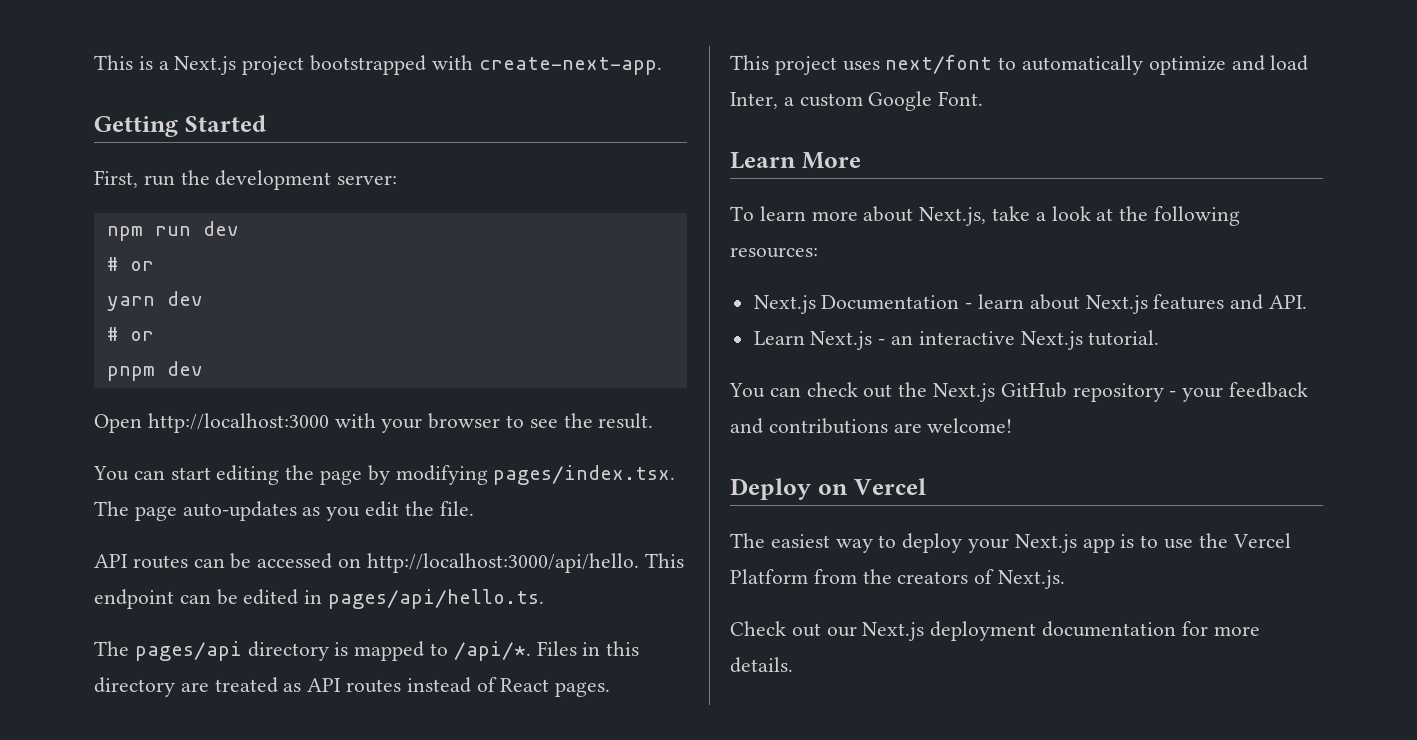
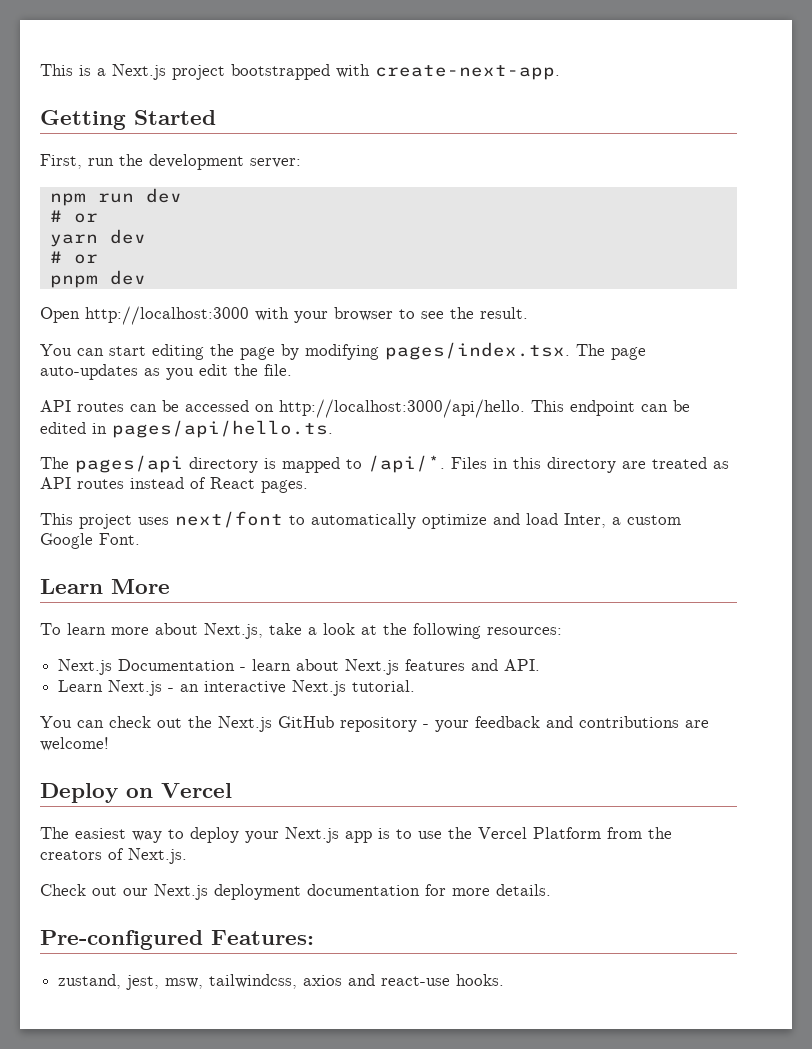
(793, 665) none -> [40,930,314,950] [58,974,505,990] // Pre-configured Features: // zustand, jest, msw, tailwindcss, axios and react-use hooks.

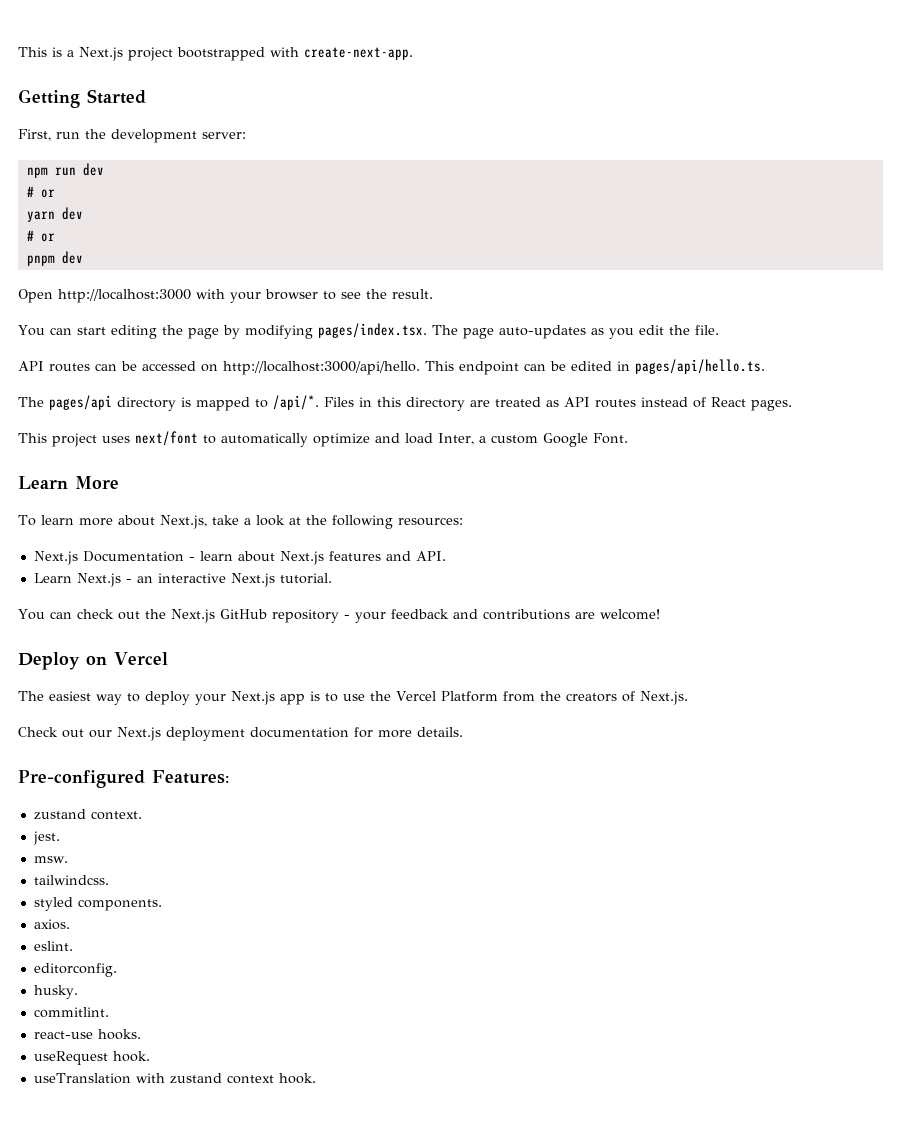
[58,974,505,990] zustand, jest, msw, tailwindcss, axios and react-use hooks. -> [33,809,142,820] [32,831,60,845] [33,856,68,863] [33,875,109,885] [33,897,162,911] [33,919,70,930] [33,941,73,951] [33,963,117,977] [33,985,78,999] [33,1007,109,1018] [33,1029,141,1040] [33,1051,150,1065] [33,1073,316,1084] zustand context. // jest. // msw. // tailwindcss. // styled components. // axios. // eslint. // editorconfig. // husky. // commitlint. // react-use hooks. // useRequest hook. // useTranslation with zustand context hook.

